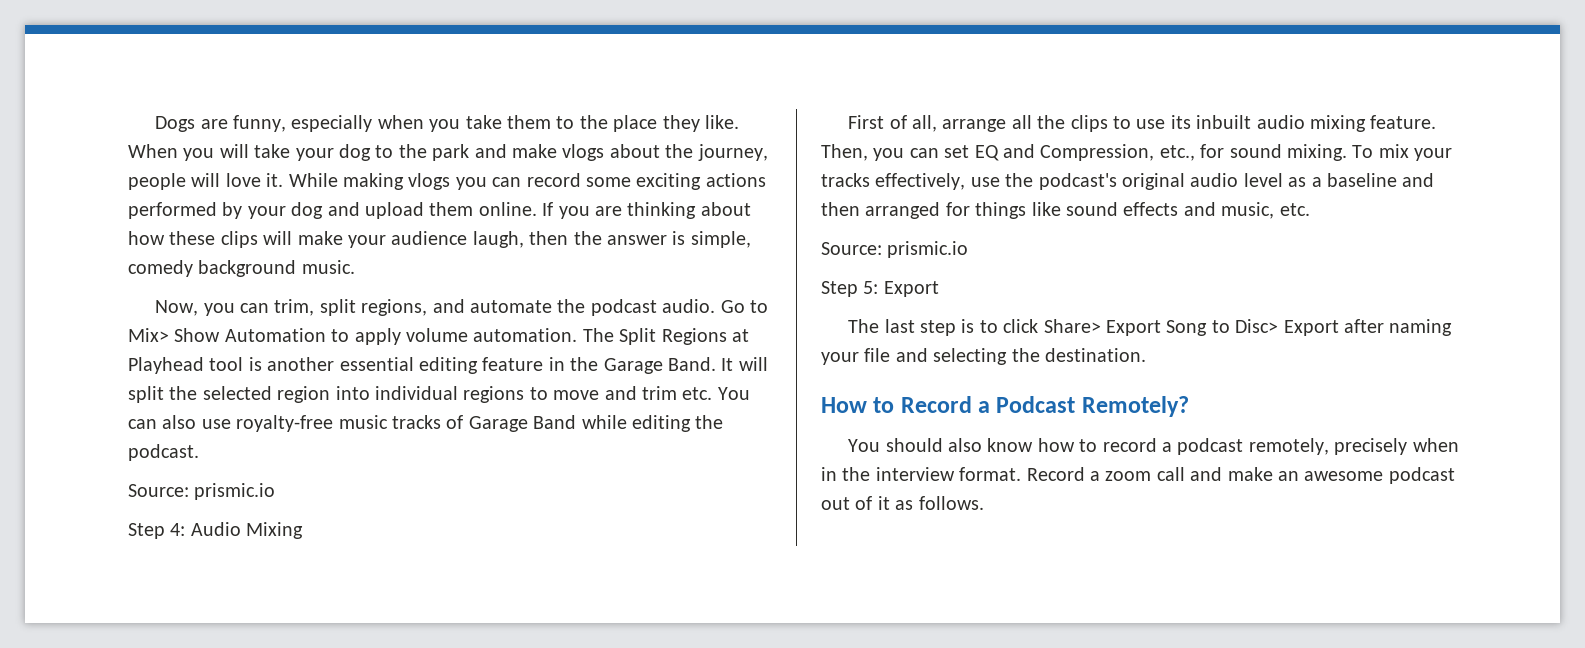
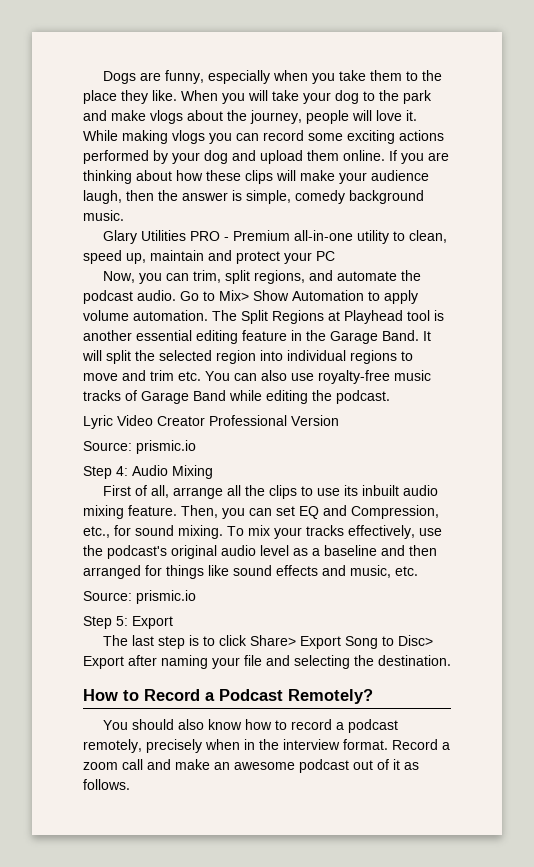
(355, 267) none -> [102,230,447,244] [83,250,335,264] // Glary Utilities PRO - Premium all-in-one utility to clean, speed up, maintain and protect your PC
(199, 452) none -> [83,415,339,429] // Lyric Video Creator Professional Version

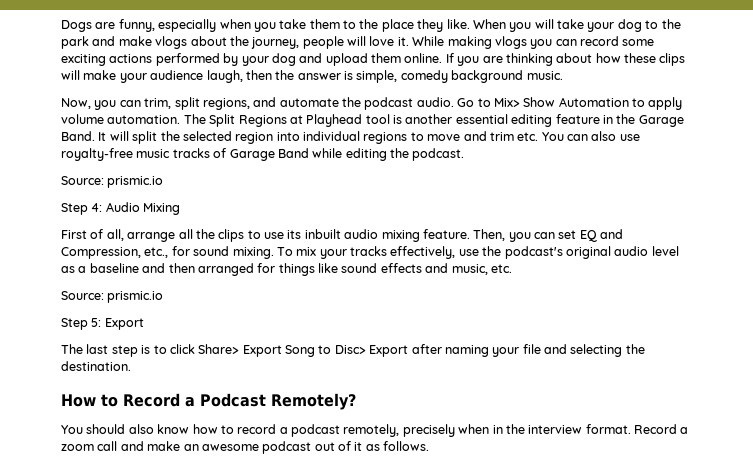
[102,230,447,244] [83,250,335,264] // Glary Utilities PRO - Premium all-in-one utility to clean, speed up, maintain and protect your PC -> (563, 75) none
[83,415,339,429] // Lyric Video Creator Professional Version -> (465, 154) none

